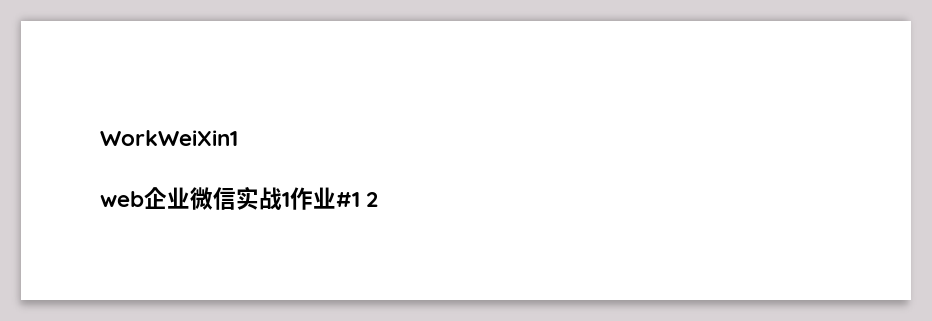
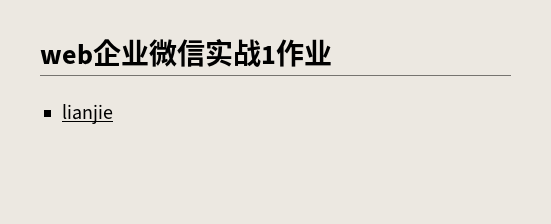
[100,130,238,146] WorkWeiXin1 // -> (40, 54) none
[336,192,379,207] #1 2 -> [62,104,113,124] // lianjie

